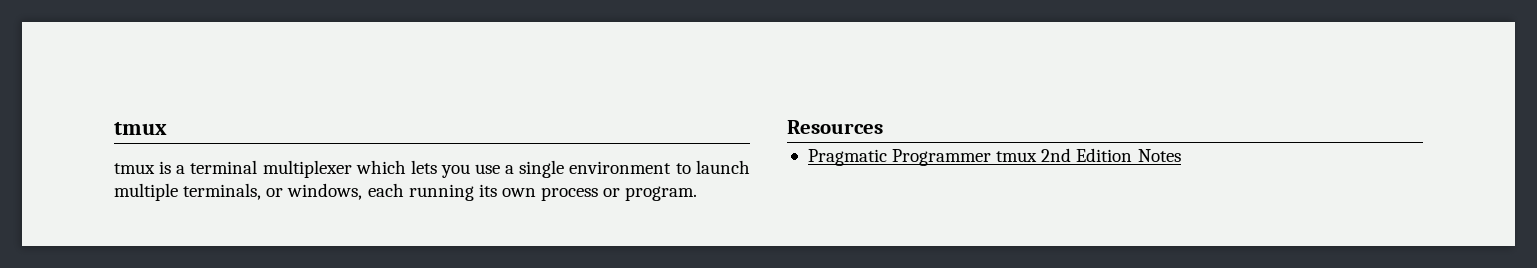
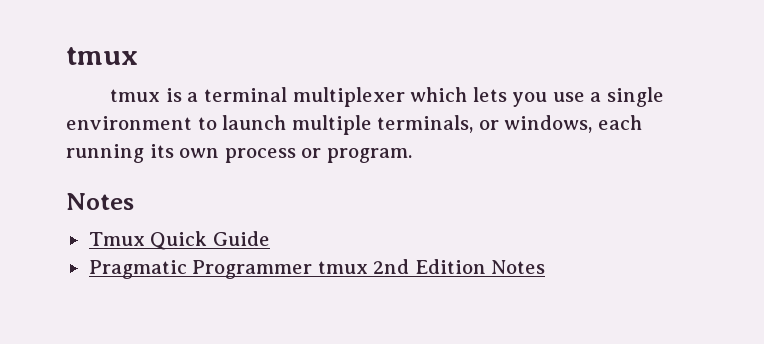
[787,120,883,134] Resources -> [66,193,134,210] [88,231,270,250] Notes // Tmux Quick Guide

